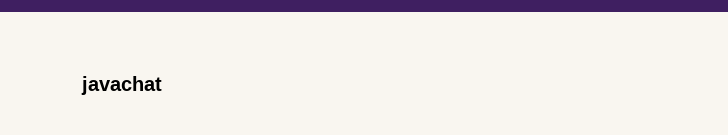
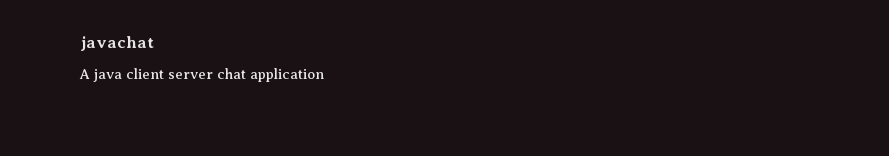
(162, 85) none -> [79,68,324,82] // A java client server chat application

